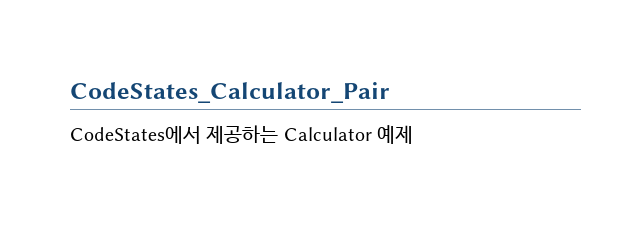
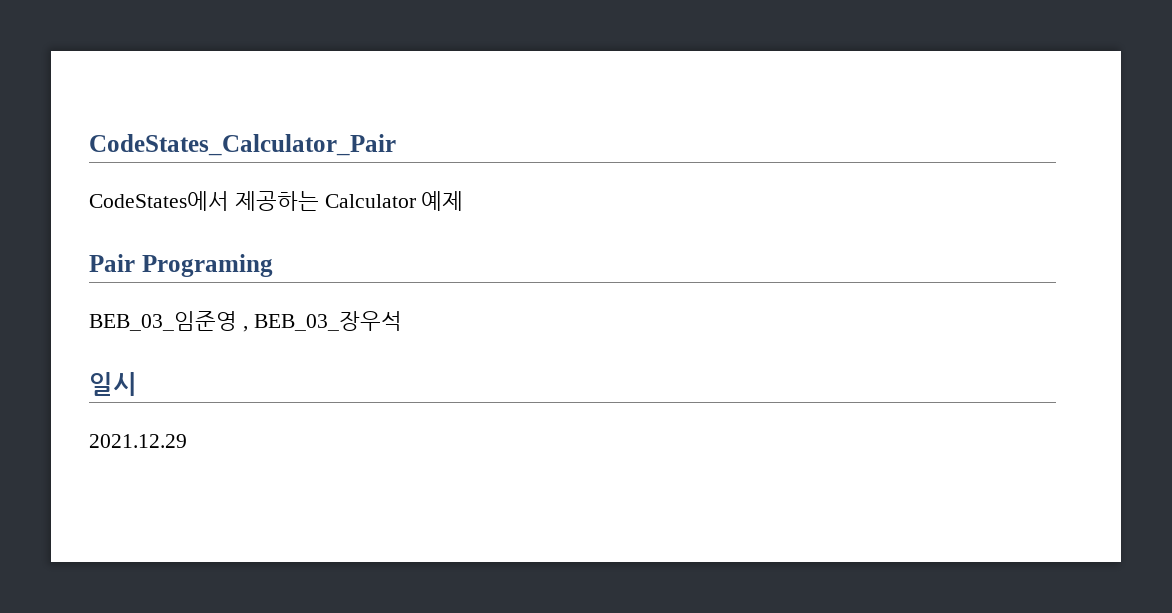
(414, 134) none -> [89,254,273,277] [89,311,402,332] [89,372,137,396] [89,434,187,448] // Pair Programing // BEB_03_임준영 , BEB_03_장우석 // 일시 // 2021.12.29

